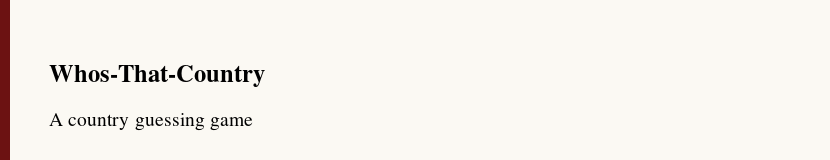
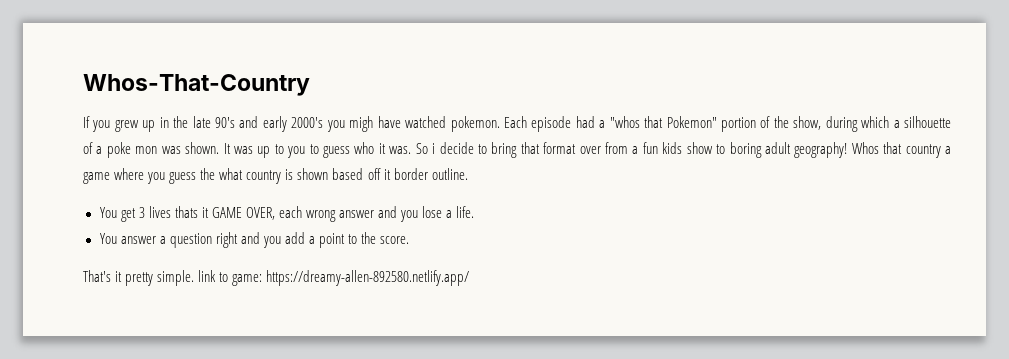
[49,113,253,131] A country guessing game -> [83,116,951,132] [83,142,951,158] [83,168,468,184] [99,206,475,222] [99,232,410,248] [83,270,470,286] If you grew up in the late 90's and early 2000's you migh have watched pokemon. Each episode had a "whos that Pokemon" portion of the show, during which a silhouette of a poke mon was shown. It was up to you to guess who it was. So i decide to bring that format over from a fun kids show to boring adult geography! Whos that country a game where you guess the what country is shown based off it border outline. // You get 3 lives thats it GAME OVER, each wrong answer and you lose a life. // You answer a question right and you add a point to the score. // That's it pretty simple. link to game: https://dreamy-allen-892580.netlify.app/

